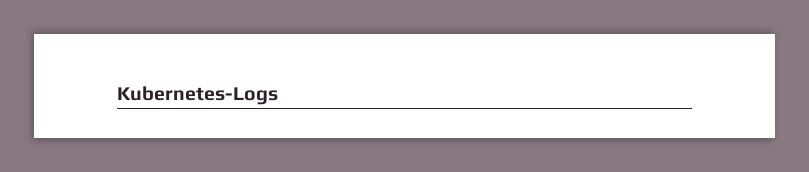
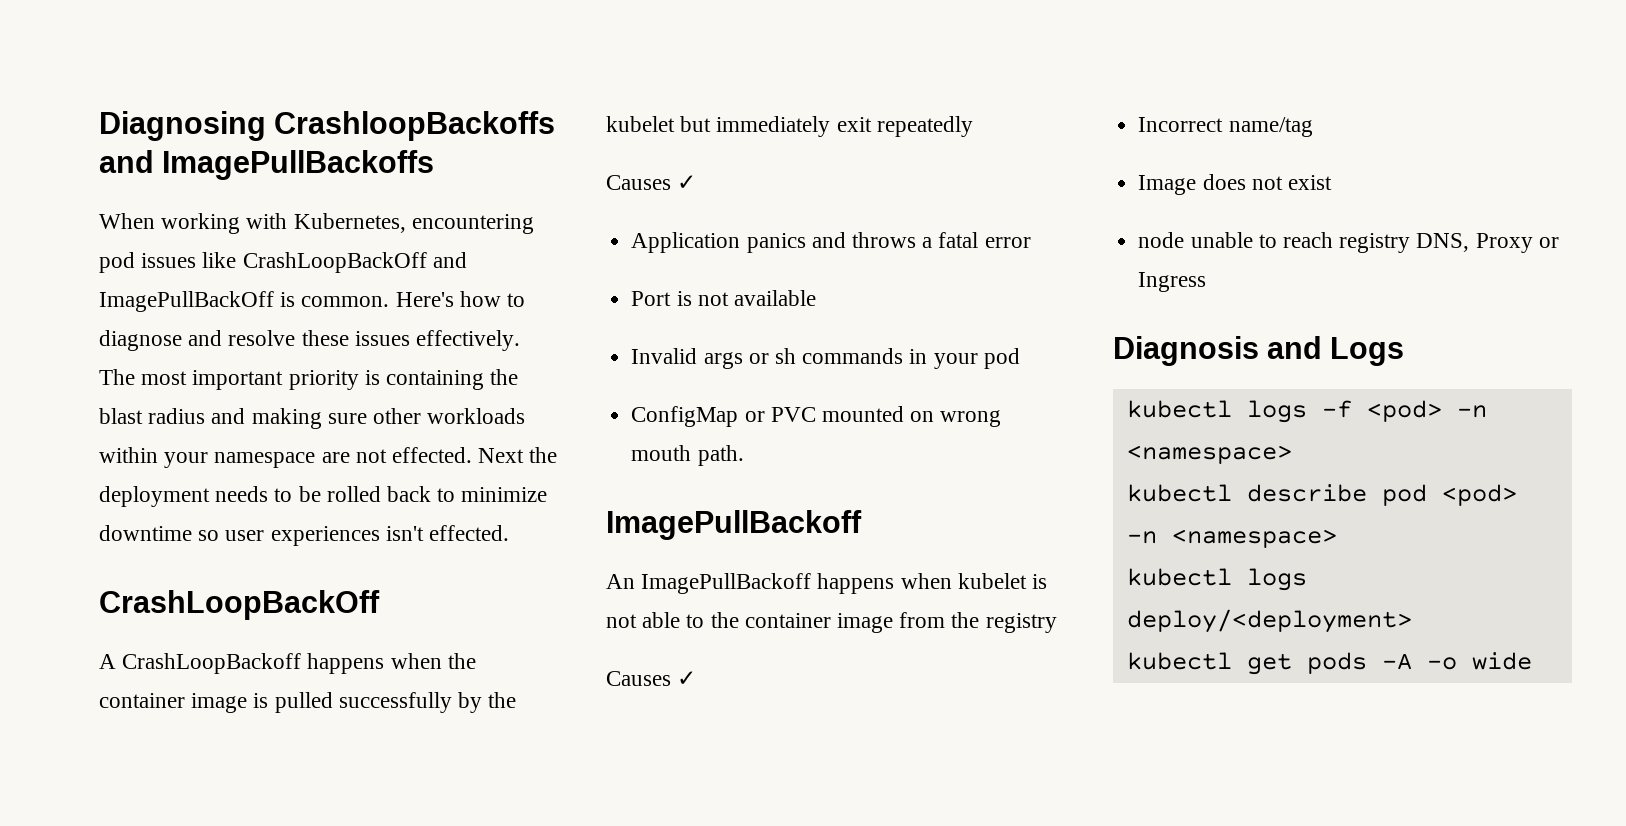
[117,86,278,105] Kubernetes-Logs -> [99,111,556,141] [99,150,435,180] [99,213,534,234] [99,252,467,273] [99,291,526,312] [99,330,521,351] [99,369,519,390] [99,408,526,429] [99,447,558,468] [99,486,548,507] [99,525,510,546] [99,590,380,620] [99,653,476,674] [99,692,517,713] [606,116,973,137] [606,175,697,190] [631,232,1031,253] [631,290,816,306] [631,348,1020,369] [631,406,1002,427] [631,445,744,466] [606,510,862,540] [606,573,1048,594] [606,612,1057,633] [606,671,697,686] [1138,117,1313,137] [1138,174,1332,195] [1138,232,1559,253] [1138,272,1207,292] [1113,336,1405,366] [1126,400,1487,423] [1126,445,1292,464] [1126,484,1517,506] [1126,529,1337,548] [1126,568,1307,591] [1126,609,1412,633] [1126,652,1532,675] Diagnosing CrashloopBackoffs and ImagePullBackoffs // When working with Kubernetes, encountering pod issues like CrashLoopBackOff and ImagePullBackOff is common. Here's how to diagnose and resolve these issues effectively. The most important priority is containing the blast radius and making sure other workloads within your namespace are not effected. Next the deployment needs to be rolled back to minimize downtime so user experiences isn't effected. // CrashLoopBackOff // A CrashLoopBackoff happens when the container image is pulled successfully by the kubelet but immediately exit repeatedly // Causes ✓ // Application panics and throws a fatal error // Port is not available // Invalid args or sh commands in your pod // ConfigMap or PVC mounted on wrong mouth path. // ImagePullBackoff // An ImagePullBackoff happens when kubelet is not able to the container image from the registry // Causes ✓ // Incorrect name/tag // Image does not exist // node unable to reach registry DNS, Proxy or Ingress // Diagnosis and Logs // kubectl logs -f <pod> -n <namespace> // kubectl describe pod <pod> -n <namespace> // kubectl logs deploy/<deployment> // kubectl get pods -A -o wide

